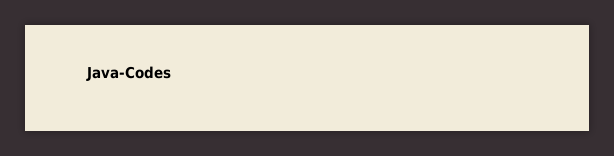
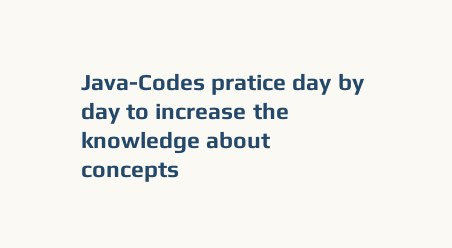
(171, 73) none -> [211,73,365,95] [81,102,289,124] [81,131,271,154] [81,162,179,182] pratice day by day to increase the knowledge about concepts

